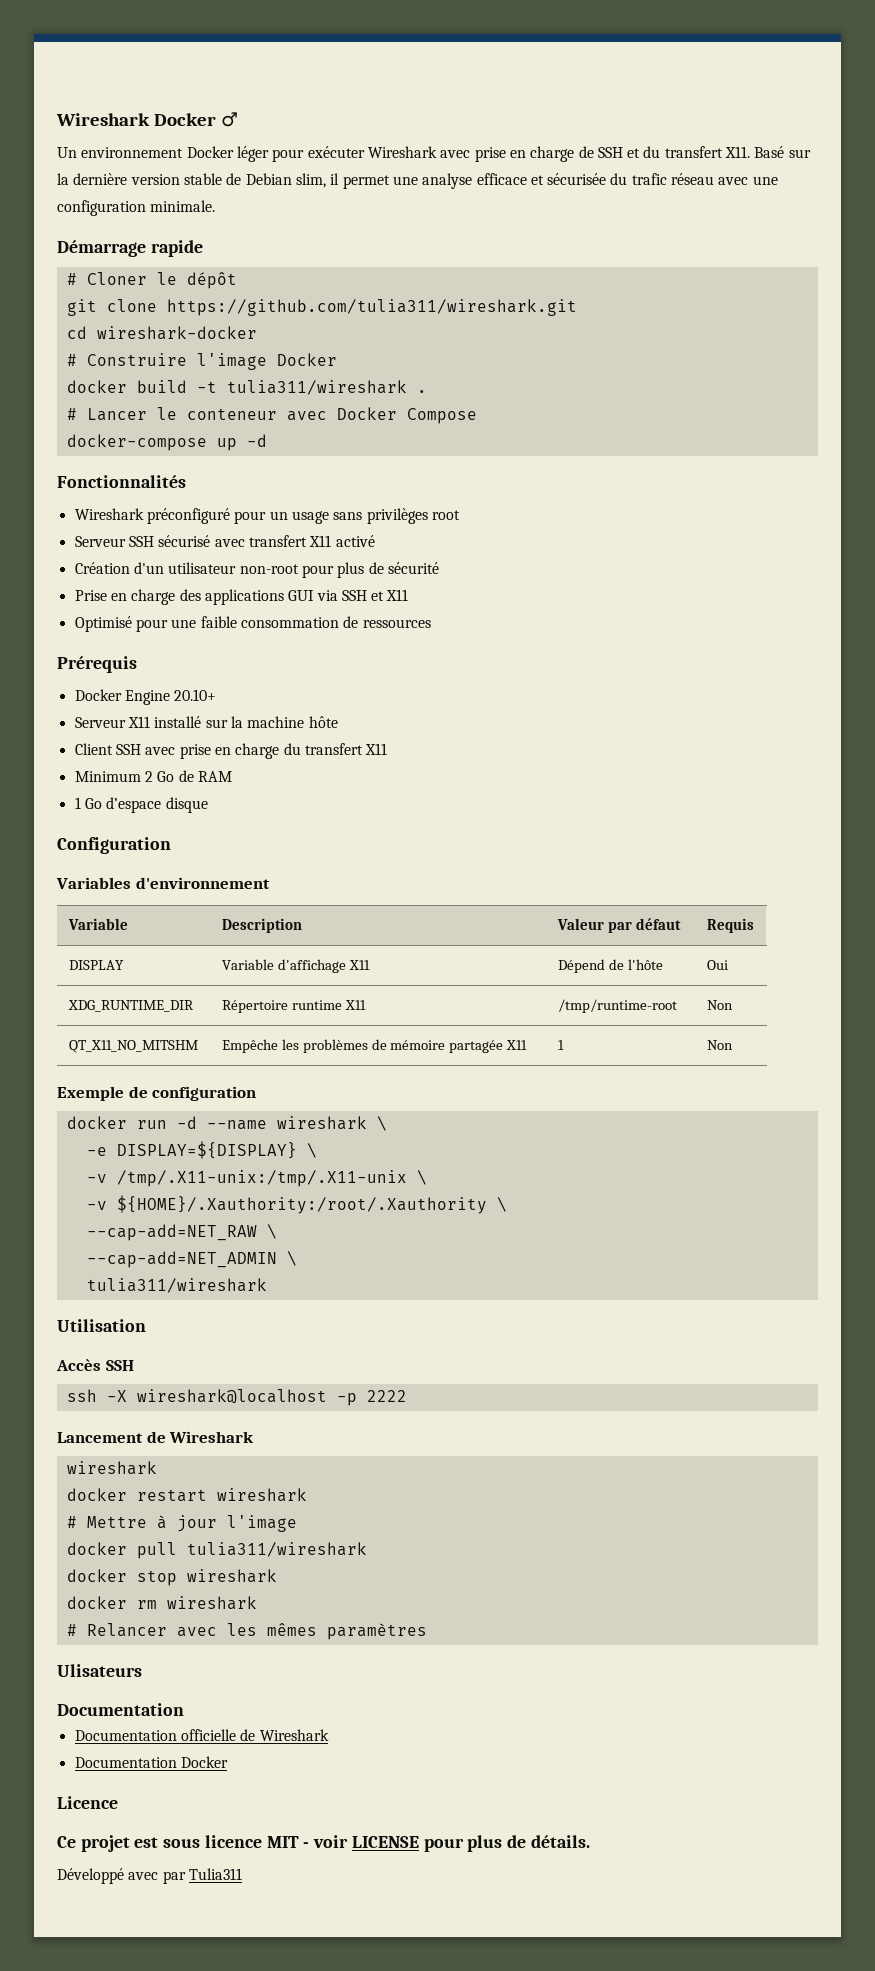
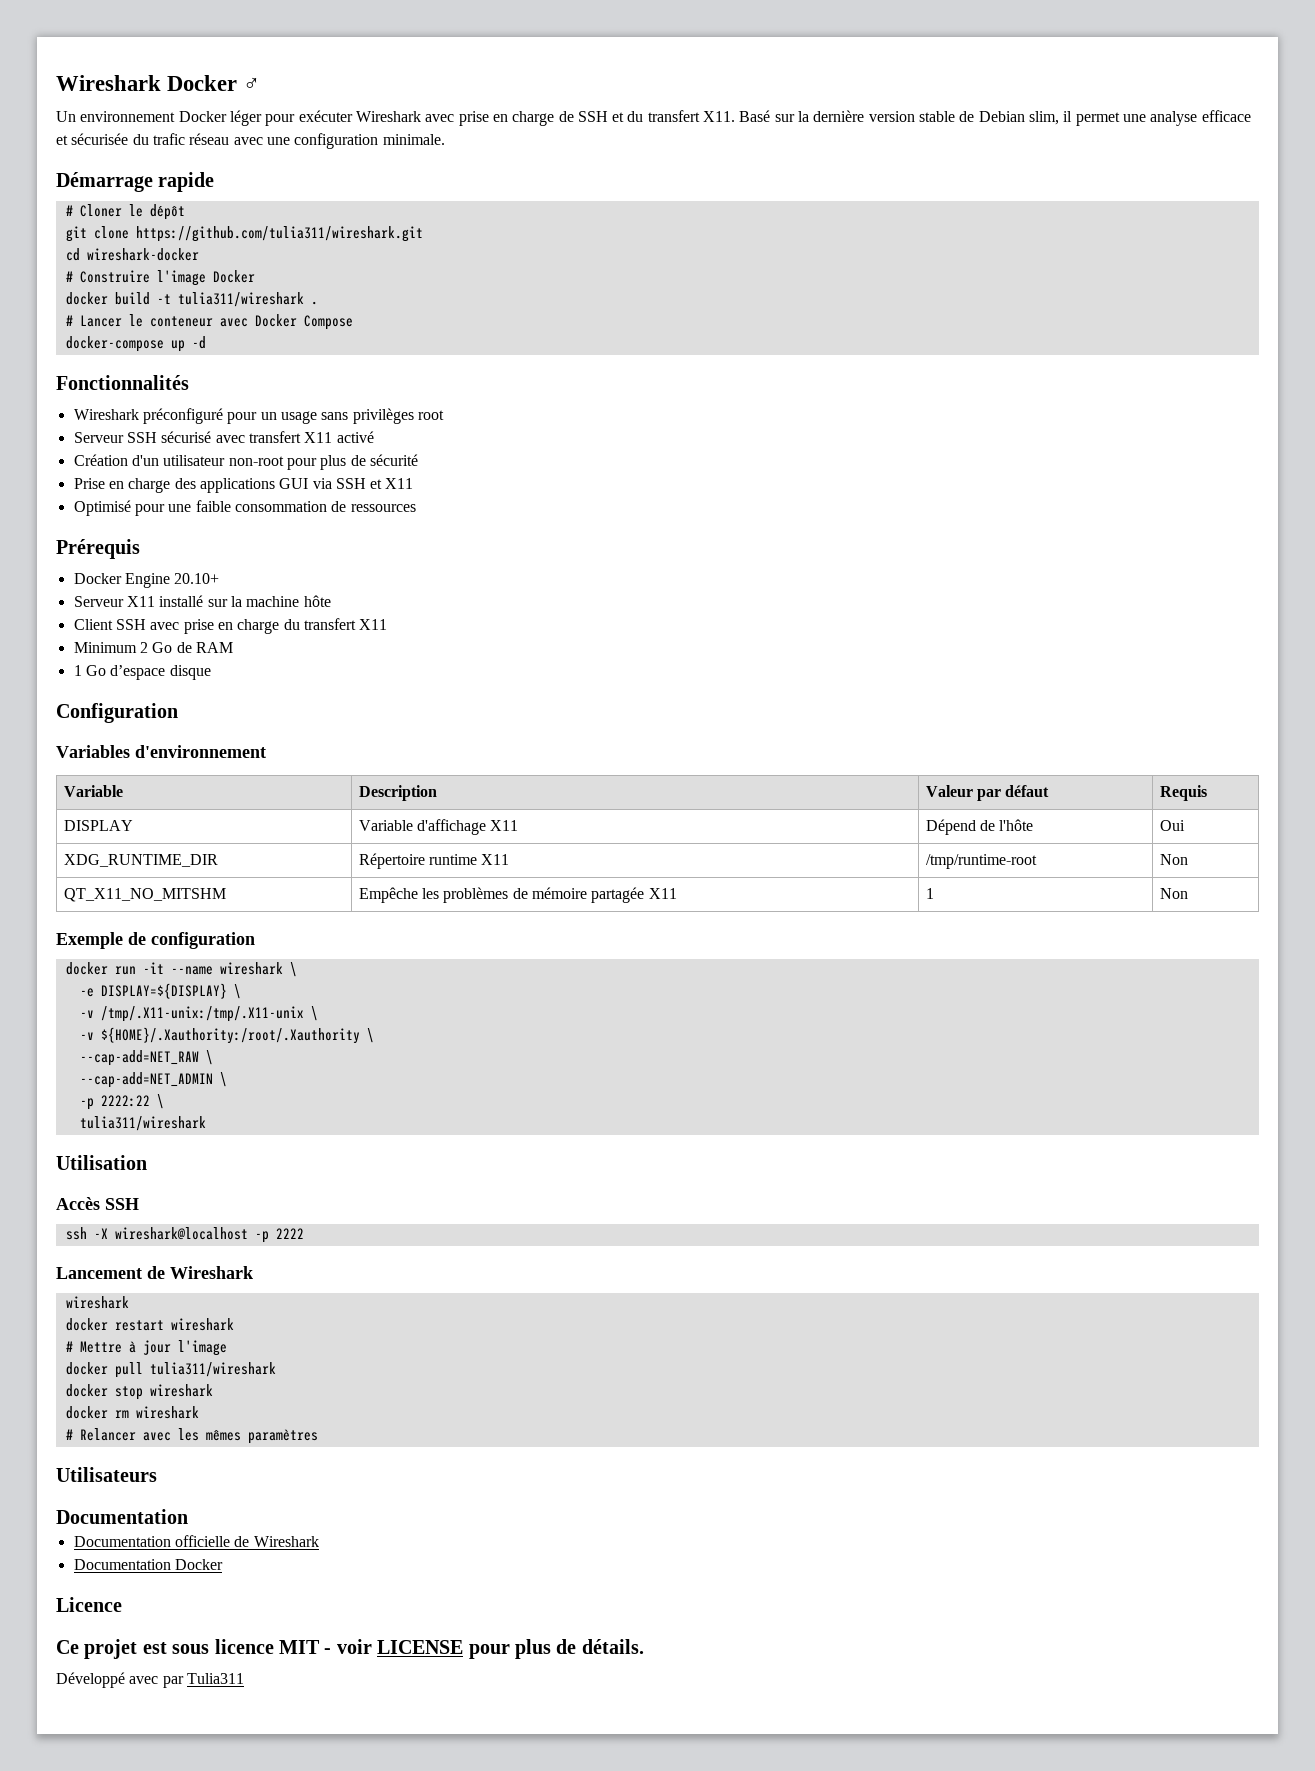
[176,1116,197,1129] -d -> [142,962,164,974] -it
(297, 1258) none -> [79,1094,164,1110] // -p 2222:22 \
[57,1664,142,1677] Ulisateurs -> [56,1467,157,1482] Utilisateurs

